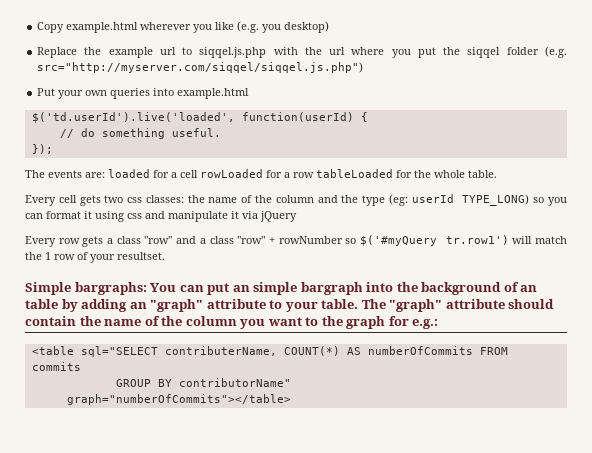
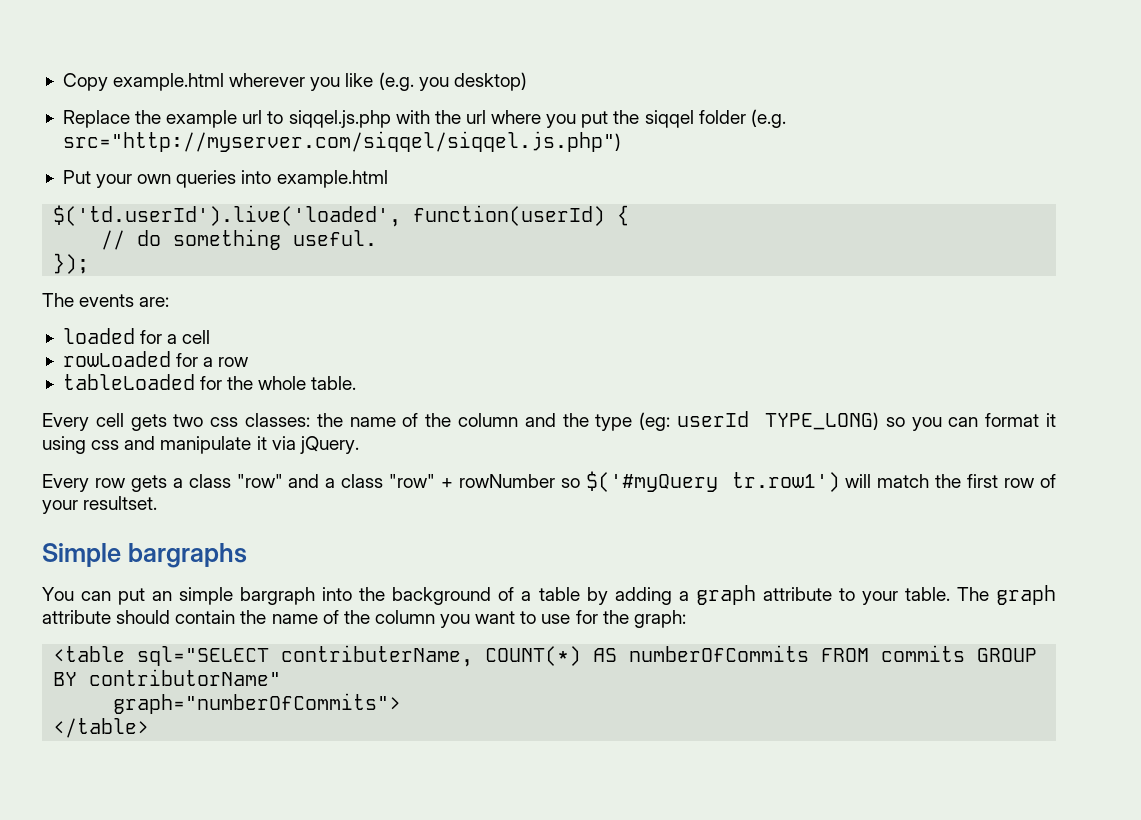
(105, 175) none -> (170, 302) //
(198, 174) none -> (211, 337) //
(314, 175) none -> (249, 362) //
[260,211,297,222] jQuery -> [299,436,359,454] jQuery.
[45,252,51,260] 1 -> [967,474,999,488] first
[74,282,147,295] bargraphs: -> [127,543,247,568] bargraphs //
[520,285,538,292] an -> [521,591,532,601] a
[129,299,204,312] an "graph" -> [678,585,756,605] a graph
[389,299,443,312] "graph" -> [995,585,1056,605] graph
[321,316,439,329] the graph for e.g.: -> [541,610,686,628] use for the graph:
(81, 366) // -> (966, 653) none
[66,394,291,405] graph="numberOfCommits"></table> -> [113,693,402,714] [53,718,150,738] graph="numberOfCommits"> // </table>

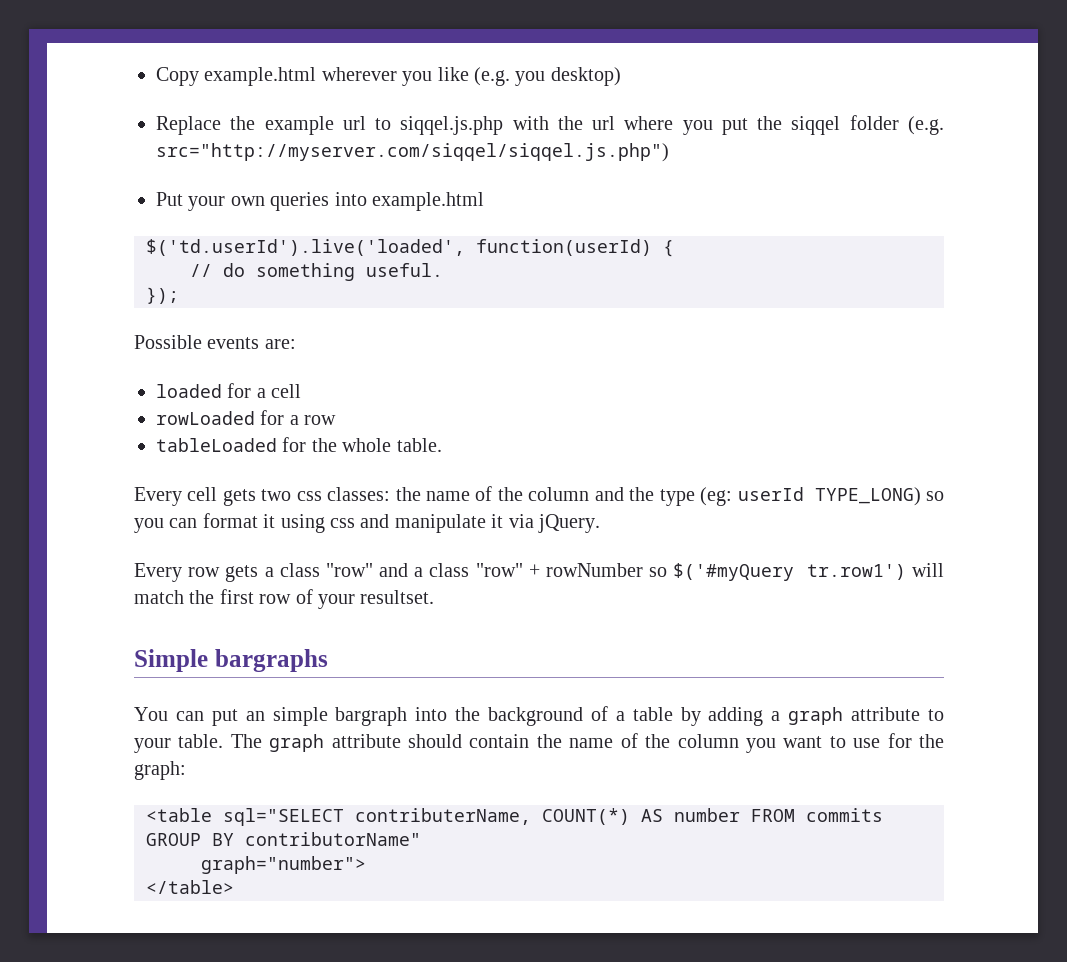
[42,293,74,307] The -> [134,335,202,349] Possible
[629,645,810,662] numberOfCommits -> [674,808,740,822] number
[113,693,402,714] graph="numberOfCommits"> -> [201,856,366,874] graph="number">

